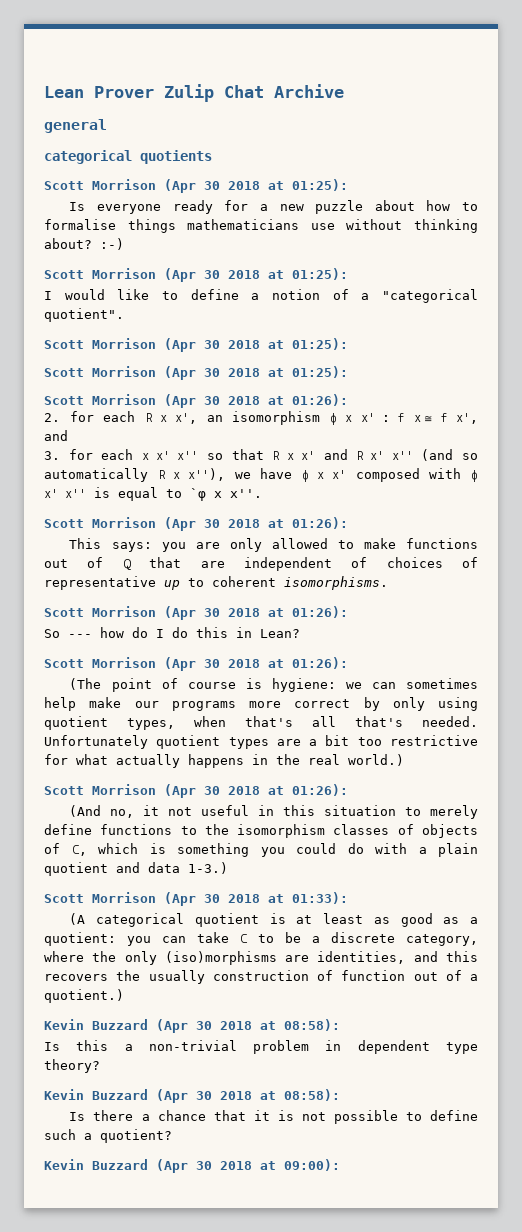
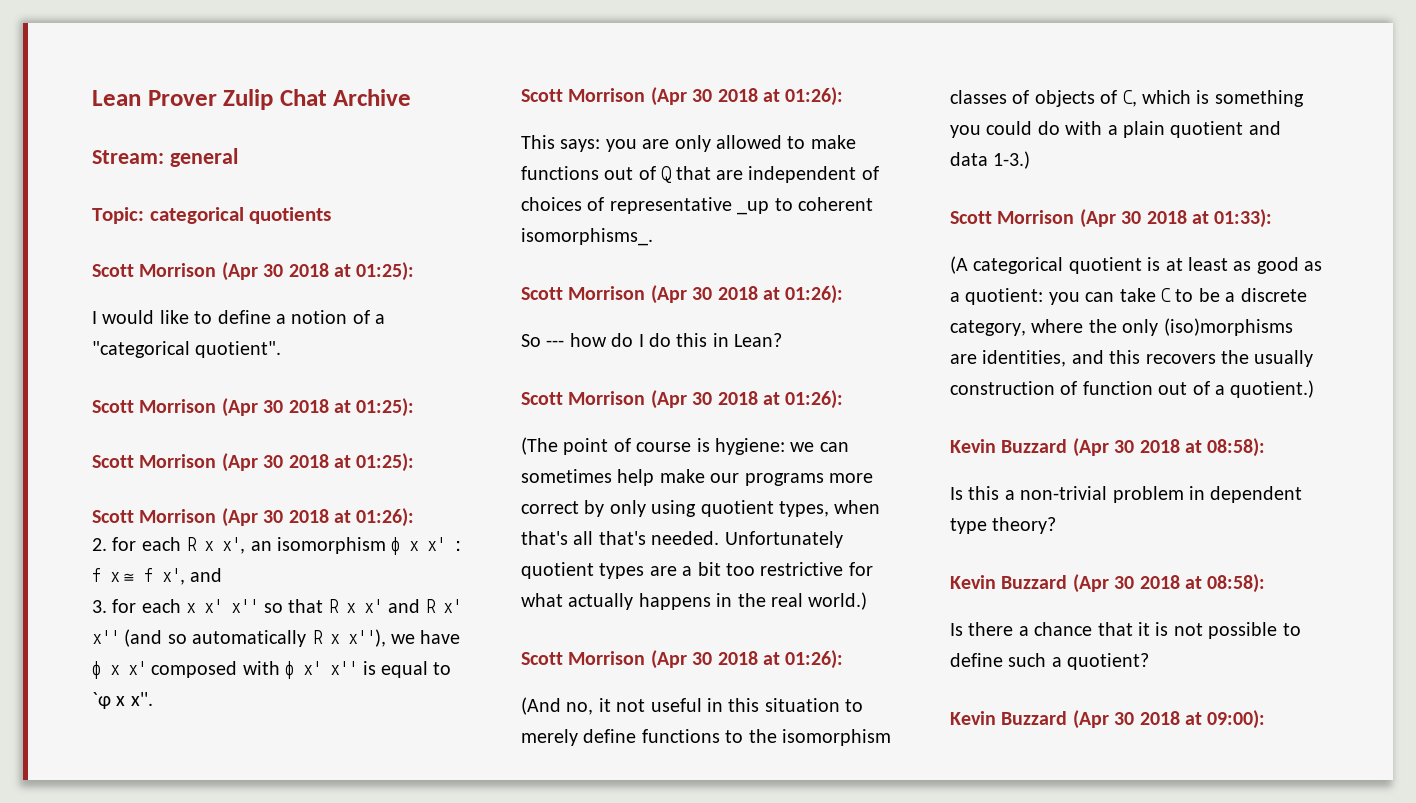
(344, 91) none -> [92,150,164,164] Stream:
(107, 126) none -> [92,207,144,224] Topic:
[69,200,478,214] [44,219,479,233] [44,238,124,250] [44,268,348,282] // Is everyone ready for a new puzzle about how to formalise things mathematicians use without thinking about? :-) // Scott Morrison (Apr 30 2018 at 01:25): -> (415, 271) none
[164,580,180,590] up -> [737,201,770,215] _up
[284,576,388,590] isomorphisms. -> [521,228,653,246] isomorphisms_.

